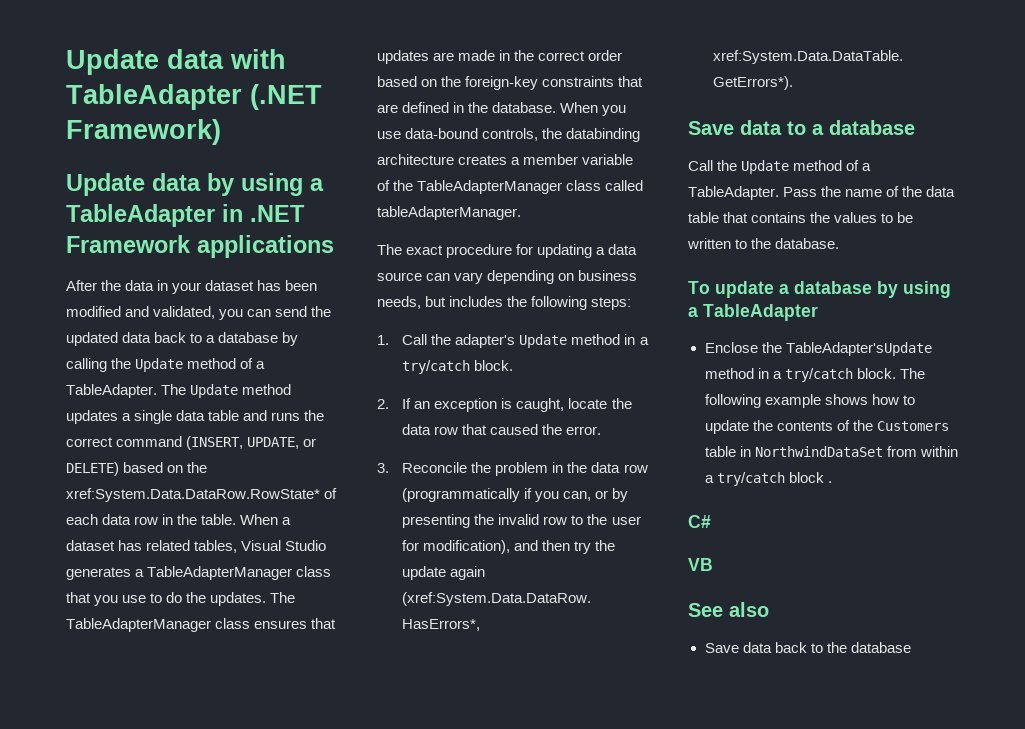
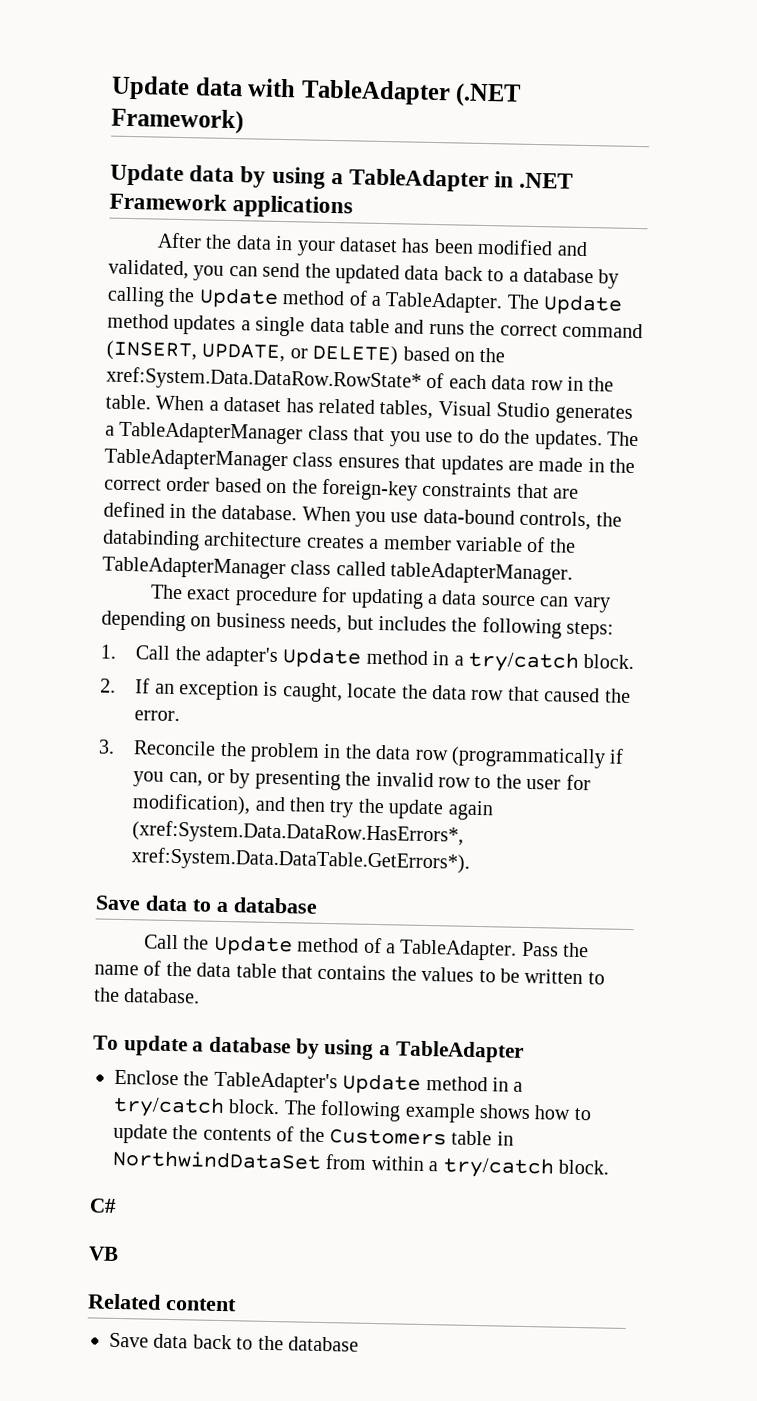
[785,342,932,356] TableAdapter'sUpdate -> [213,1071,422,1095] TableAdapter's Update
[788,472,832,483] block . -> [557,1159,609,1175] block.
[688,602,769,617] See also -> [87,1293,237,1312] Related content

